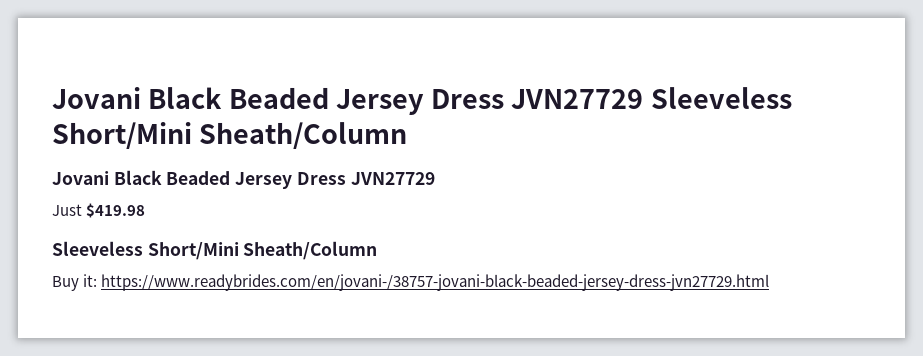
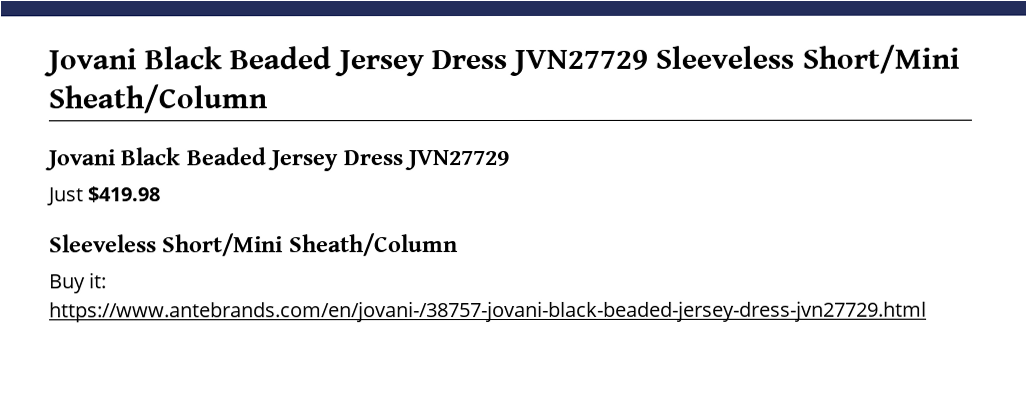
[101,274,770,291] https://www.readybrides.com/en/jovani-/38757-jovani-black-beaded-jersey-dress-jvn27729.html -> [49,300,927,323] https://www.antebrands.com/en/jovani-/38757-jovani-black-beaded-jersey-dress-jvn27729.html

